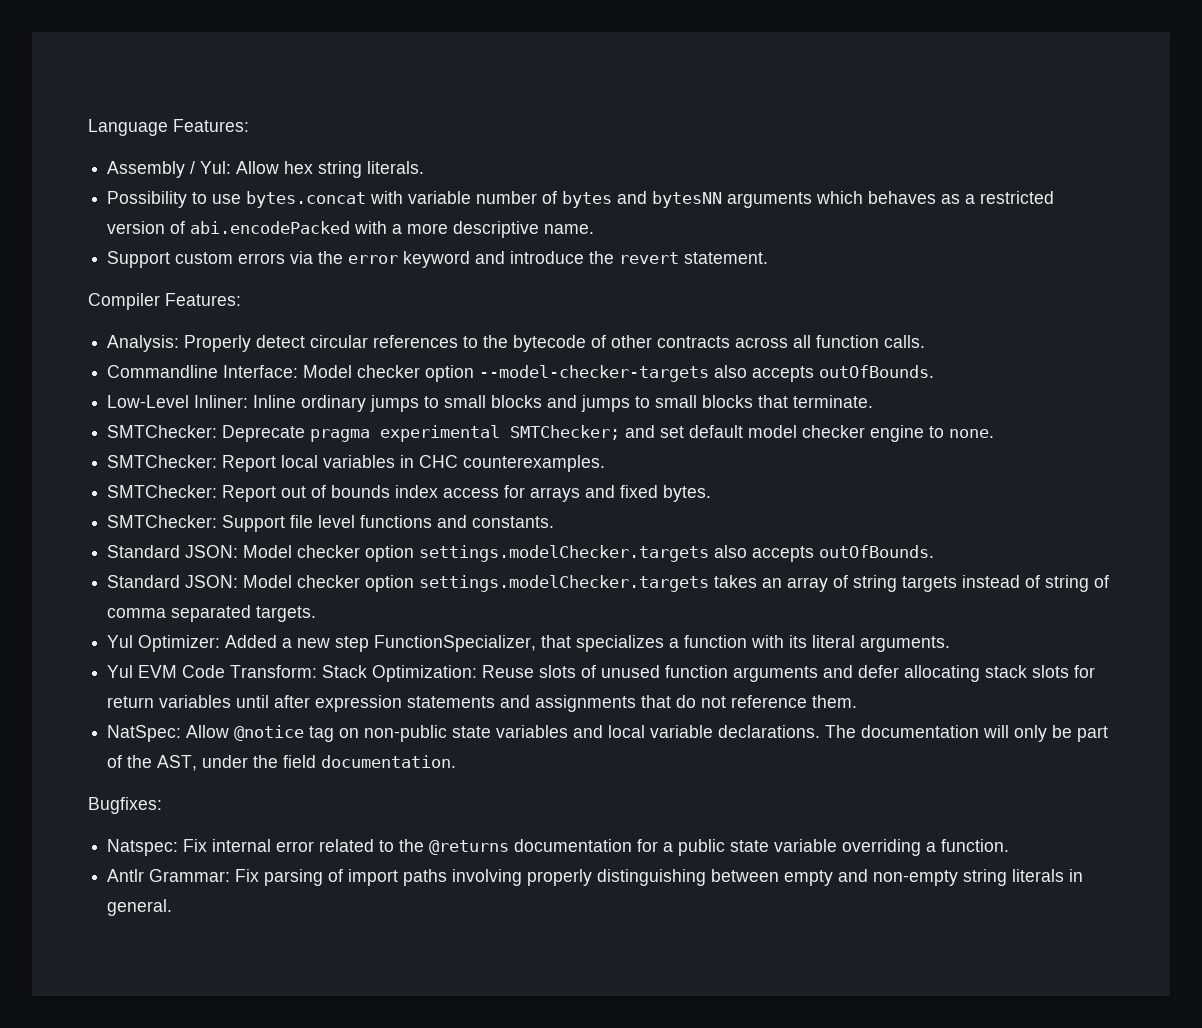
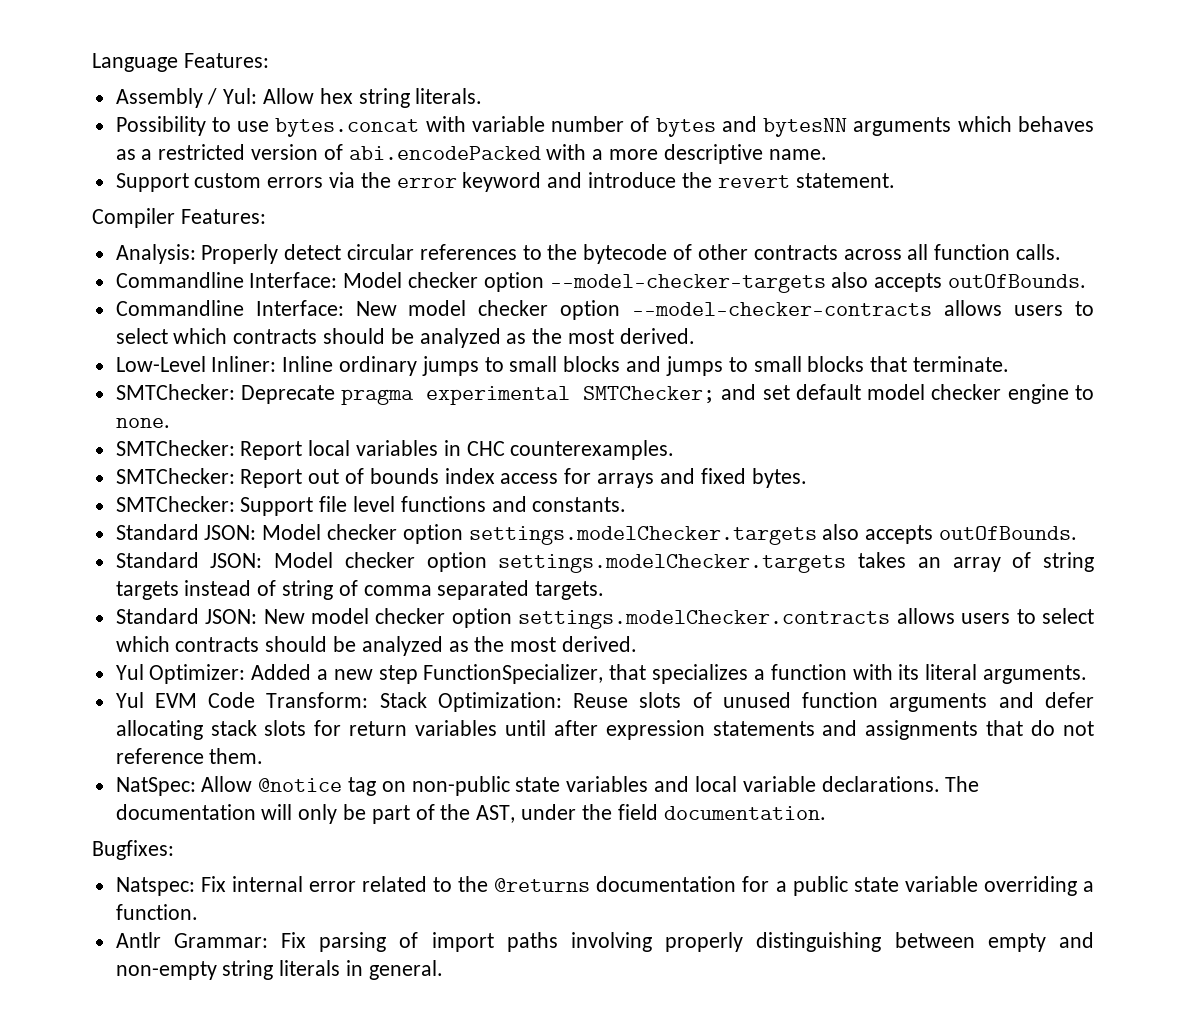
(935, 371) none -> [115,300,1095,320] [115,328,695,348] // Commandline Interface: New model checker option --model-checker-contracts allows users to select which contracts should be analyzed as the most derived.
(317, 614) none -> [115,608,1094,629] [115,636,638,656] // Standard JSON: New model checker option settings.modelChecker.contracts allows users to select which contracts should be analyzed as the most derived.

